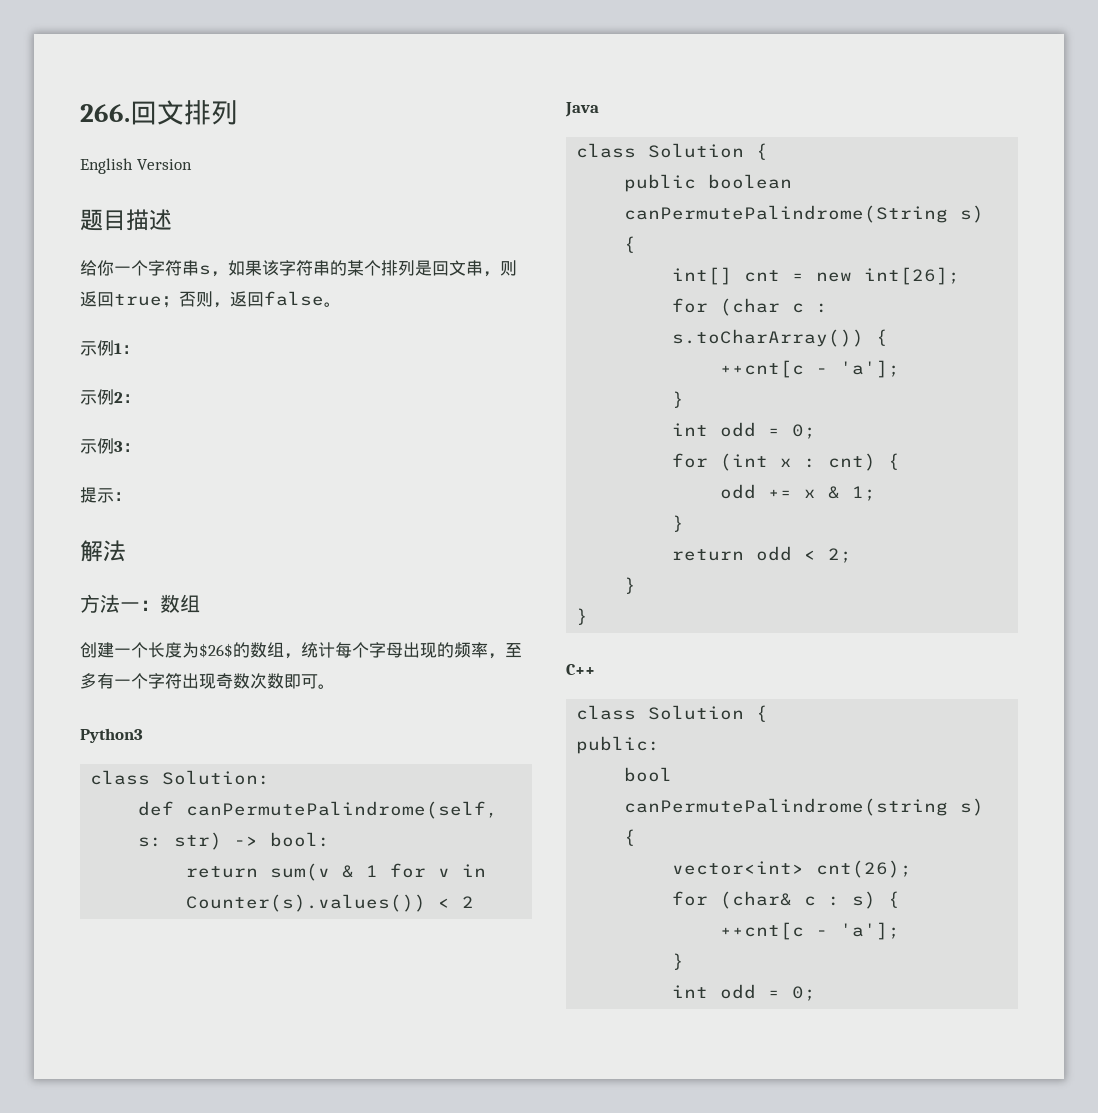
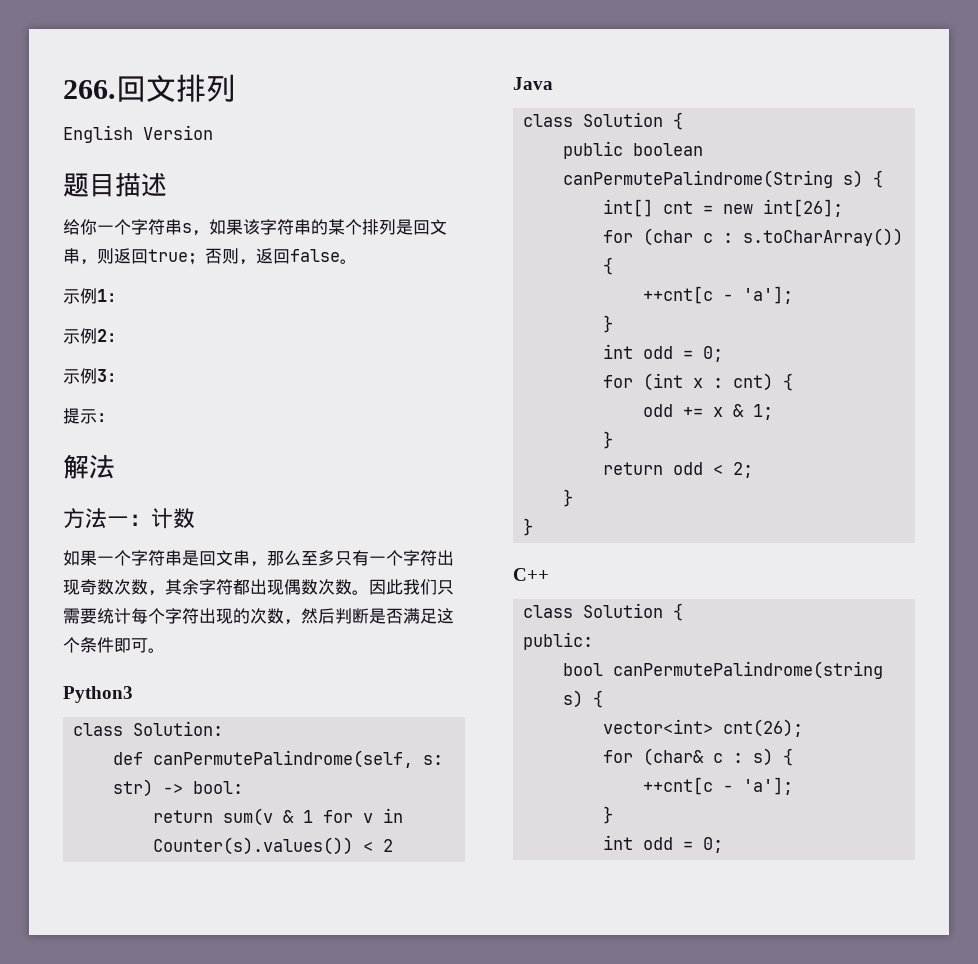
[160,594,200,613] [80,642,522,659] [80,673,97,689] 数组 // 创建一个长度为$26$的数组，统计每个字母出现的频率，至多 -> [151,508,195,529] [63,550,352,567] 计数 // 如果一个字符串是回文串，那么至多只
(284, 681) none -> [148,579,454,596] [63,608,454,625] [63,637,114,653] ，其余字符都出现偶数次数。因此我们只需要统计每个字符出现的次数，然后判断是否满足这个条件

